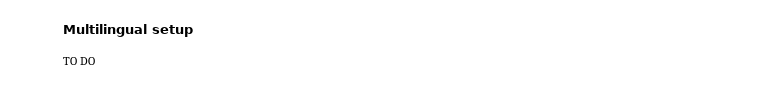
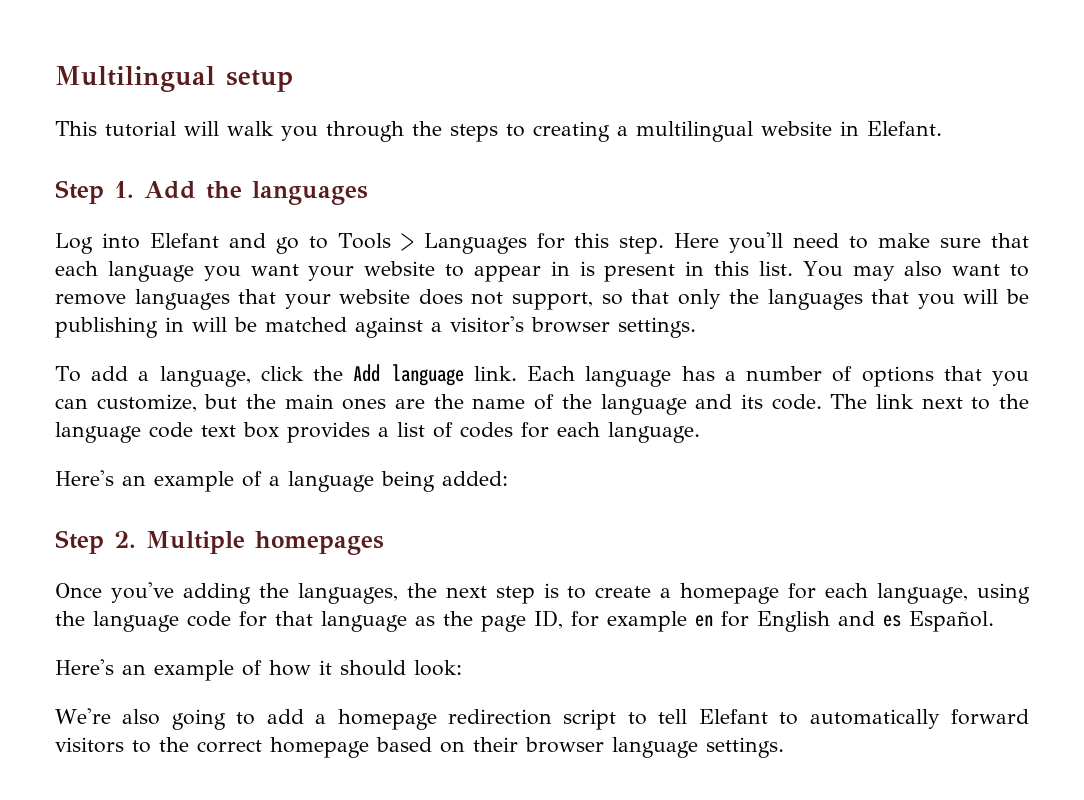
[63,57,96,65] TO DO -> [55,121,942,142] [55,180,368,205] [55,232,1029,254] [55,261,1030,282] [55,289,1029,310] [55,316,696,338] [55,364,1029,387] [55,394,1030,415] [55,422,700,443] [55,470,508,492] [55,530,384,555] [55,582,1030,604] [55,610,994,632] [55,659,462,681] [55,708,1029,730] [55,737,784,758] This tutorial will walk you through the steps to creating a multilingual website in Elefant. // Step 1. Add the languages // Log into Elefant and go to Tools > Languages for this step. Here you'll need to make sure that each language you want your website to appear in is present in this list. You may also want to remove languages that your website does not support, so that only the languages that you will be publishing in will be matched against a visitor's browser settings. // To add a language, click the Add language link. Each language has a number of options that you can customize, but the main ones are the name of the language and its code. The link next to the language code text box provides a list of codes for each language. // Here's an example of a language being added: // Step 2. Multiple homepages // Once you've adding the languages, the next step is to create a homepage for each language, using the language code for that language as the page ID, for example en for English and es Español. // Here's an example of how it should look: // We're also going to add a homepage redirection script to tell Elefant to automatically forward visitors to the correct homepage based on their browser language settings.

